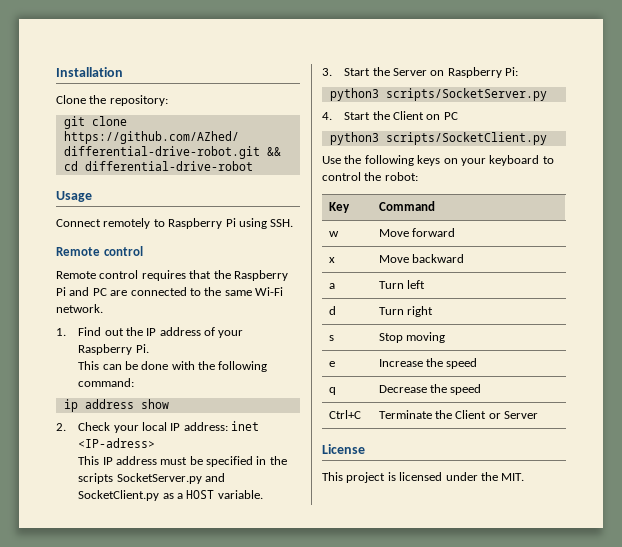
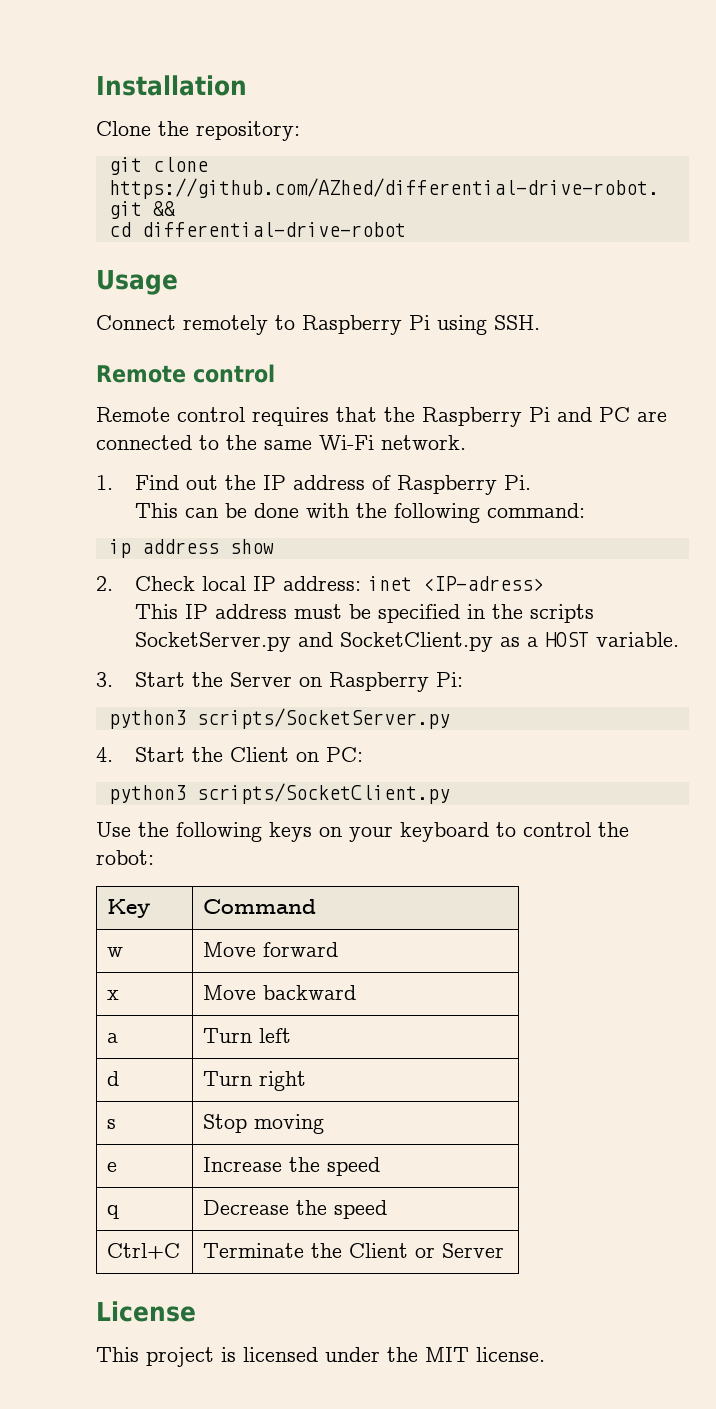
[218,330,244,338] your -> (392, 482) none
[113,425,139,433] your -> (196, 583) none
[443,112,458,120] PC -> [326,747,364,762] PC:
[501,473,525,481] MIT. -> [425,1347,545,1362] MIT license.

